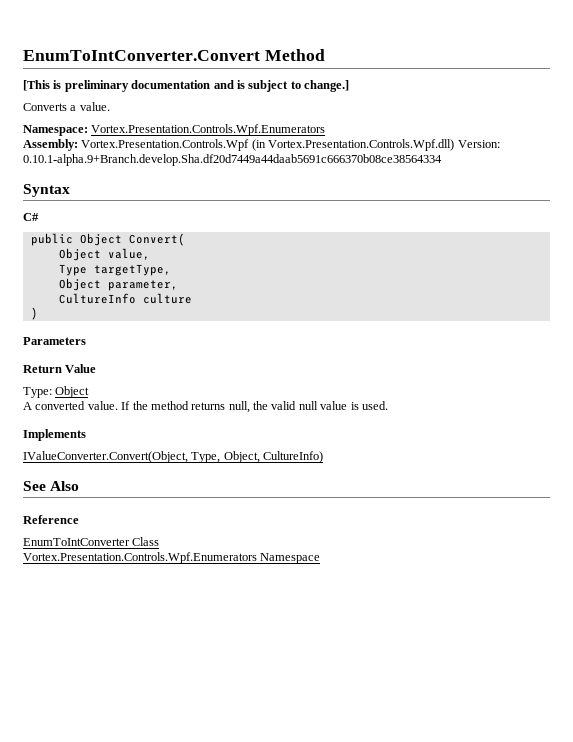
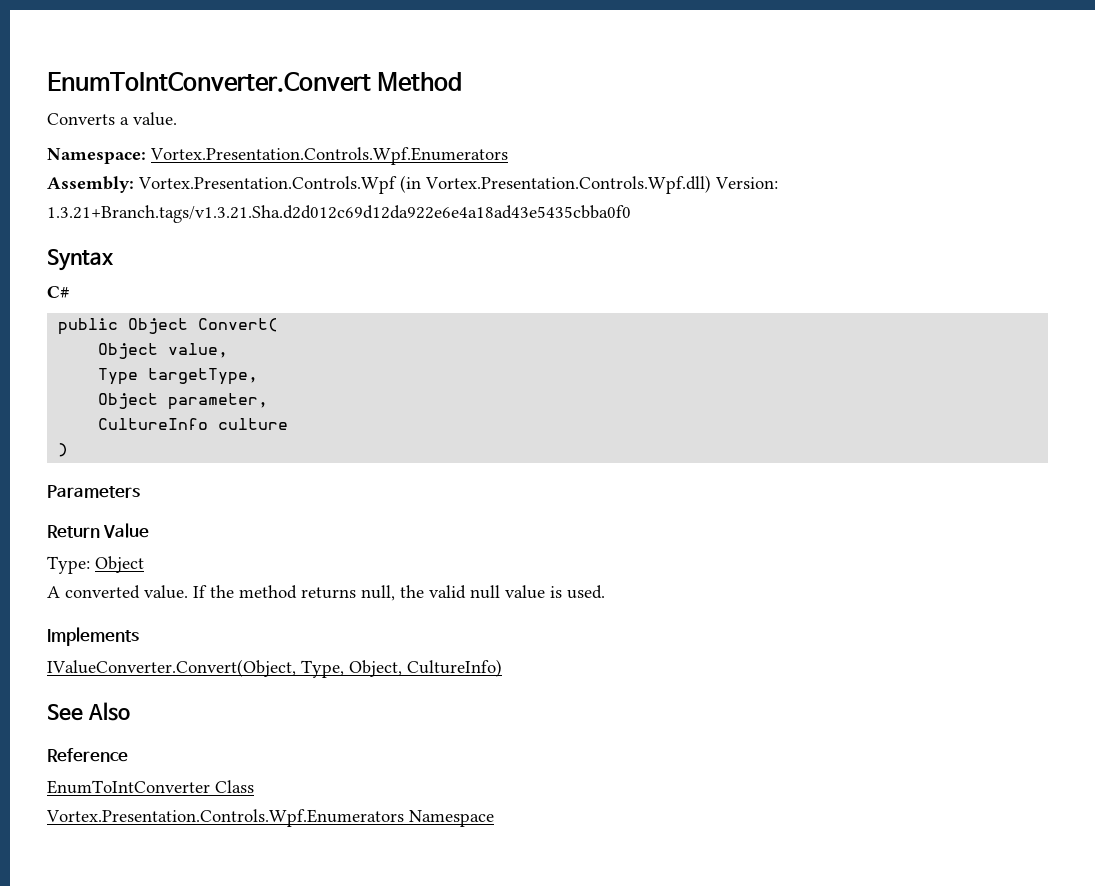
[23,80,349,92] // [This is preliminary documentation and is subject to change.] -> (463, 81) none
[23,154,442,166] 0.10.1-alpha.9+Branch.develop.Sha.df20d7449a44daab5691c666370b08ce38564334 -> [47,205,631,223] 1.3.21+Branch.tags/v1.3.21.Sha.d2d012c69d12da922e6e4a18ad43e5435cbba0f0

